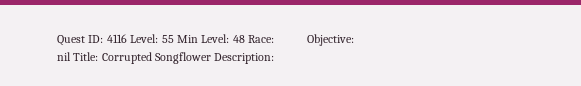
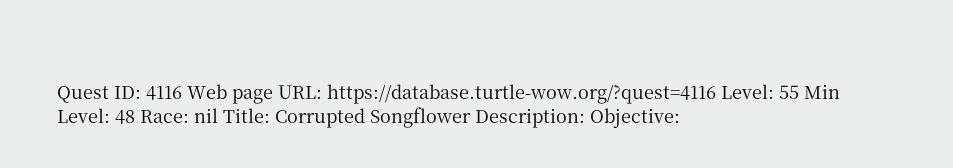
(127, 38) none -> [187,84,716,104] Web page URL: https://database.turtle-wow.org/?quest=4116

